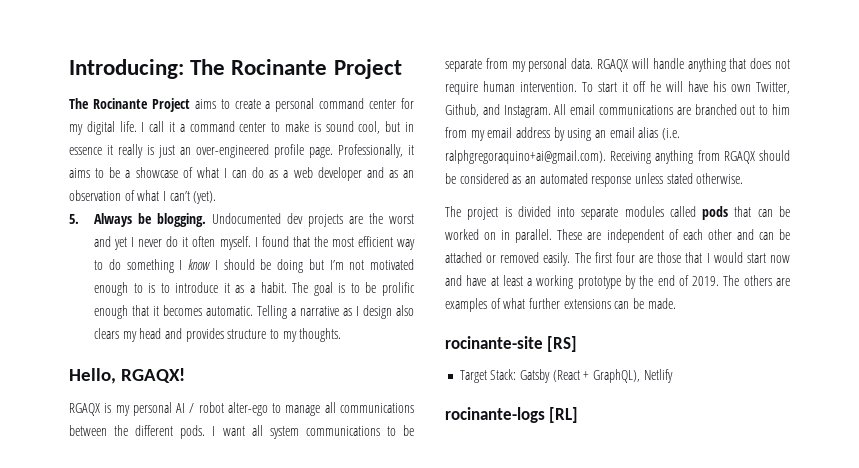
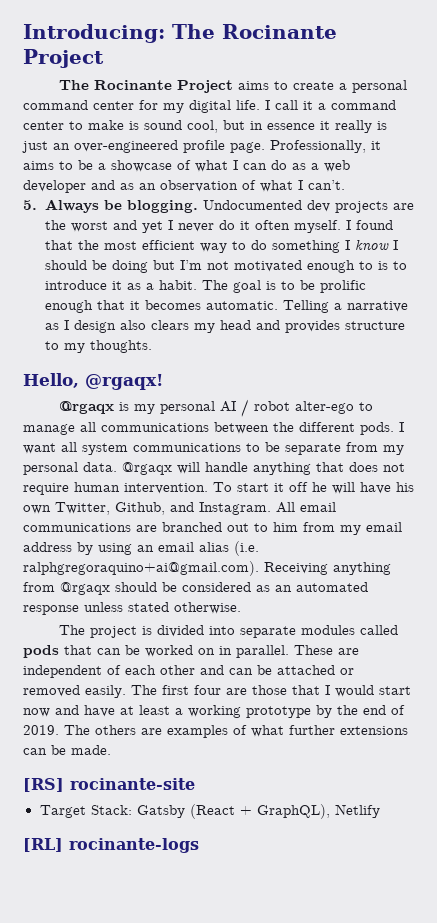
[169,191,217,204] can’t (yet). -> [308,180,345,190] can’t.
[120,368,185,383] [69,403,100,416] RGAQX! // RGAQX -> [85,374,163,390] [59,401,115,414] @rgaqx! // @rgaqx
[597,59,629,72] RGAQX -> [122,462,172,475] @rgaqx
[723,151,755,164] RGAQX -> [60,582,110,595] @rgaqx
(676, 303) none -> [23,778,64,792] [RS]
[547,336,578,352] [RS] -> (195, 784) none
[445,407,579,423] rocinante-logs [RL] -> [23,838,199,853] [RL] rocinante-logs

